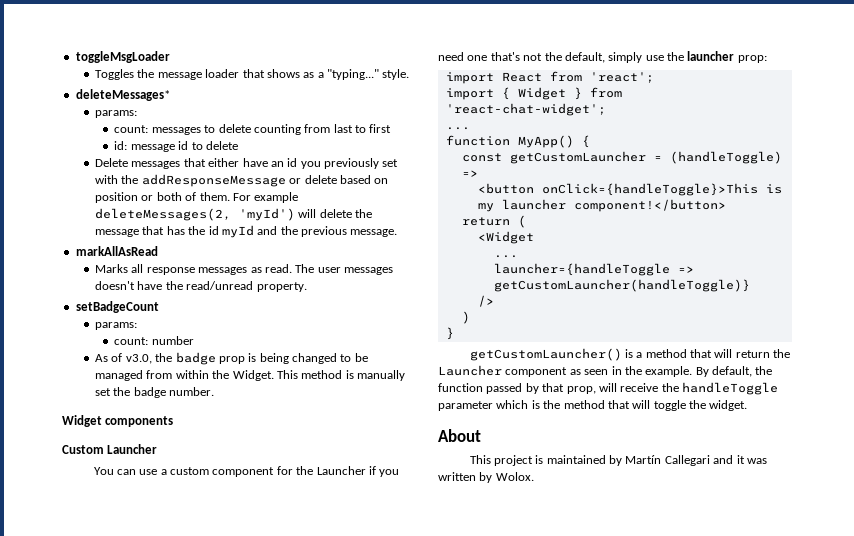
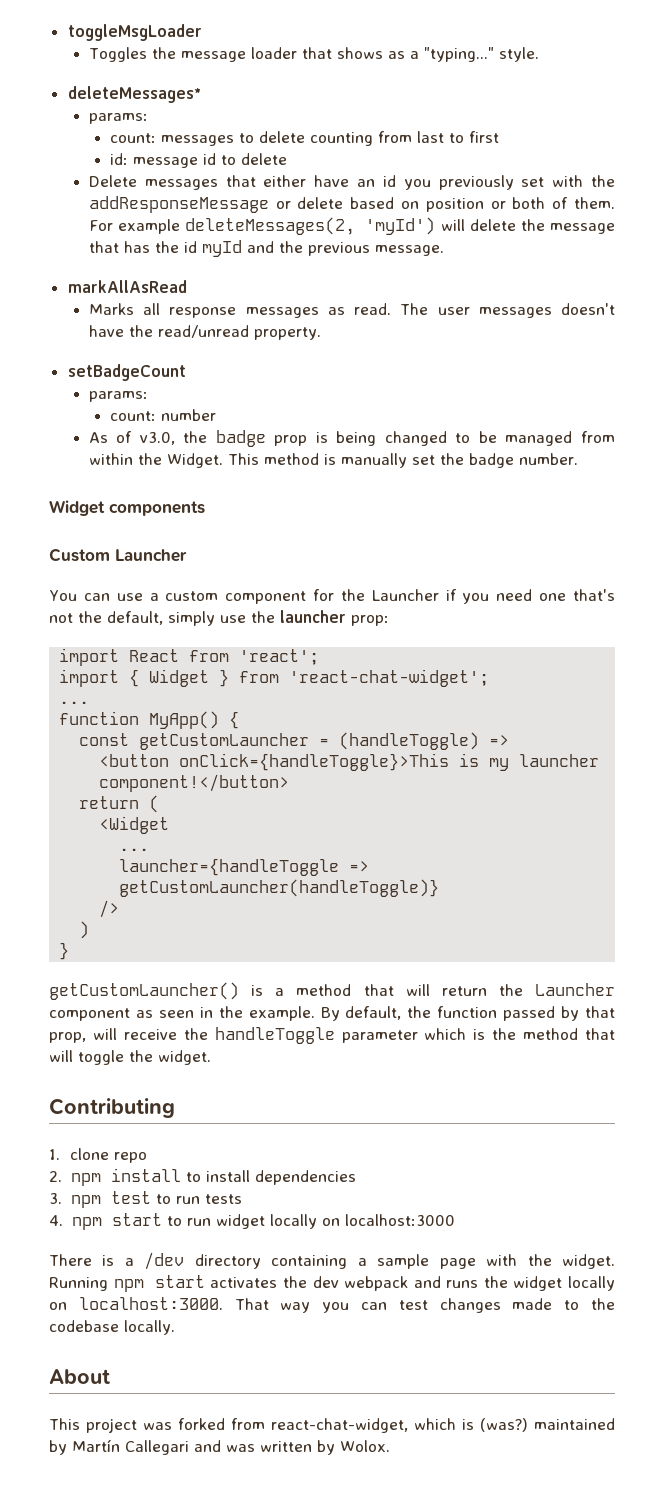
[438,429,481,442] [469,455,544,466] About // This project is -> [49,1098,175,1118] [49,1148,148,1163] [49,1168,356,1186] [49,1191,242,1208] [49,1213,455,1230] [49,1252,615,1270] [49,1275,615,1292] [49,1297,615,1313] [49,1320,175,1335] [49,1369,110,1384] [49,1418,528,1433] Contributing // 1. clone repo // 2. npm install to install dependencies // 3. npm test to run tests // 4. npm start to run widget locally on localhost:3000 // There is a /dev directory containing a sample page with the widget. Running npm start activates the dev webpack and runs the widget locally on localhost:3000. That way you can test changes made to the codebase locally. // About // This project was forked from react-chat-widget, which is (was?)
[736,455,745,464] it -> (221, 1446) none

